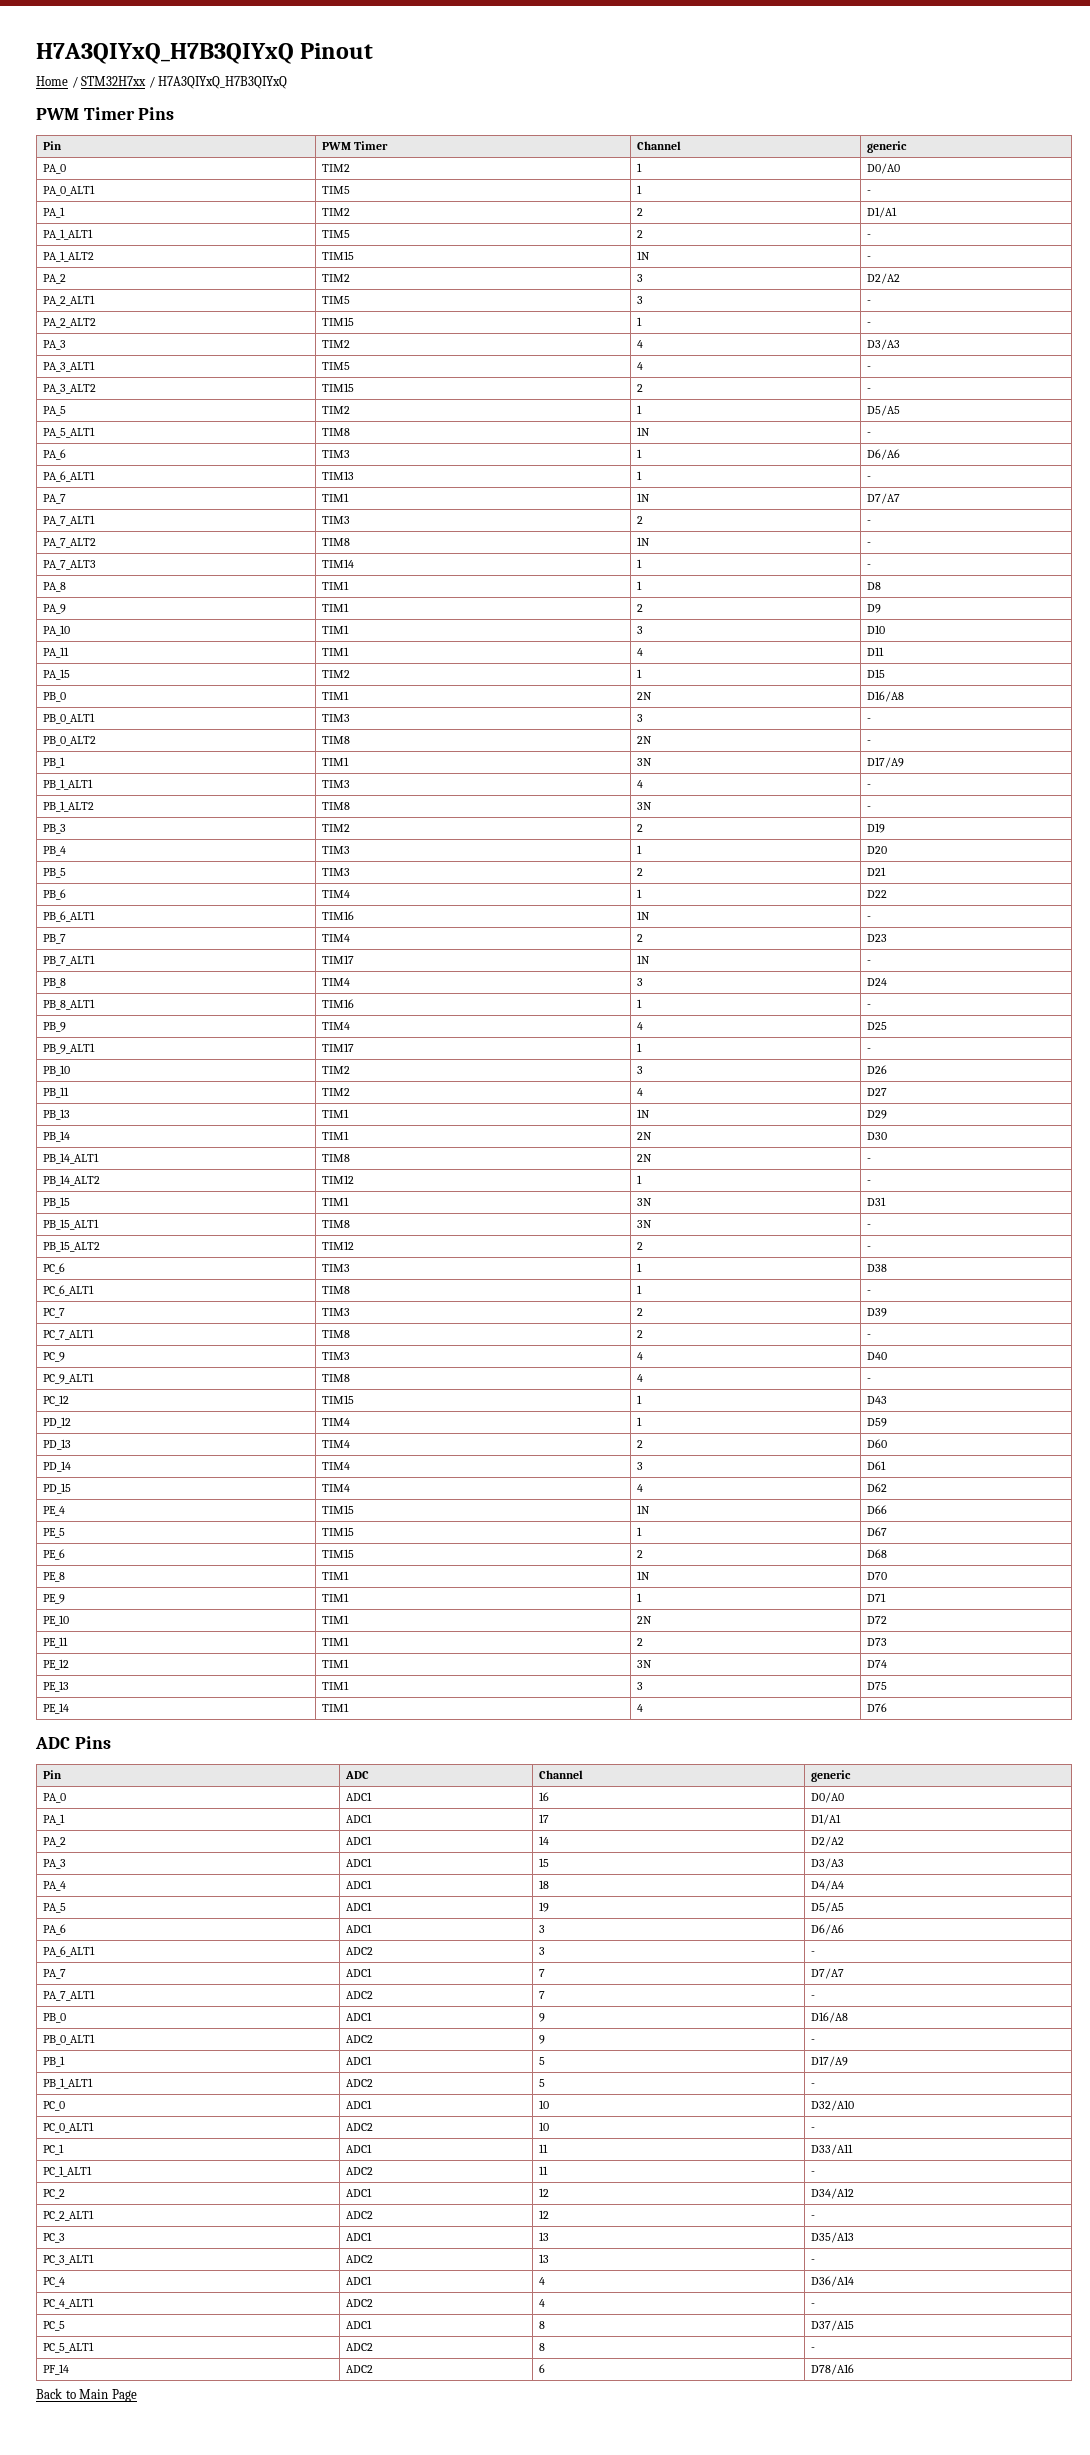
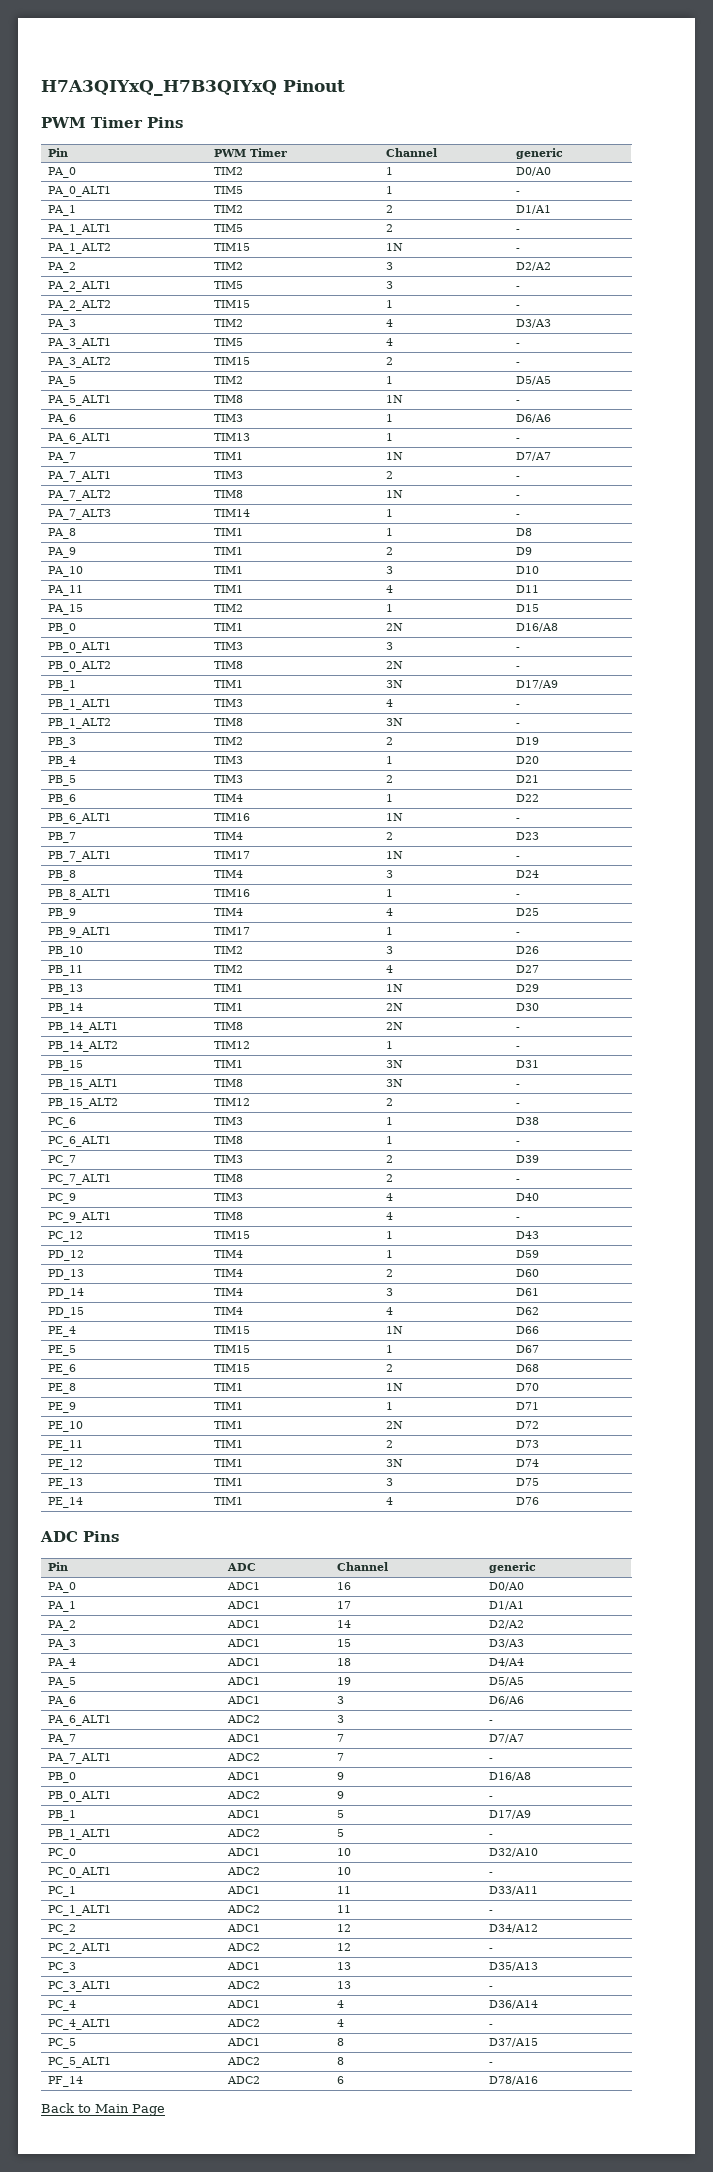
[36,76,288,89] // Home / STM32H7xx / H7A3QIYxQ_H7B3QIYxQ -> (345, 86) none

